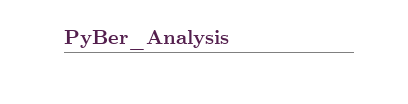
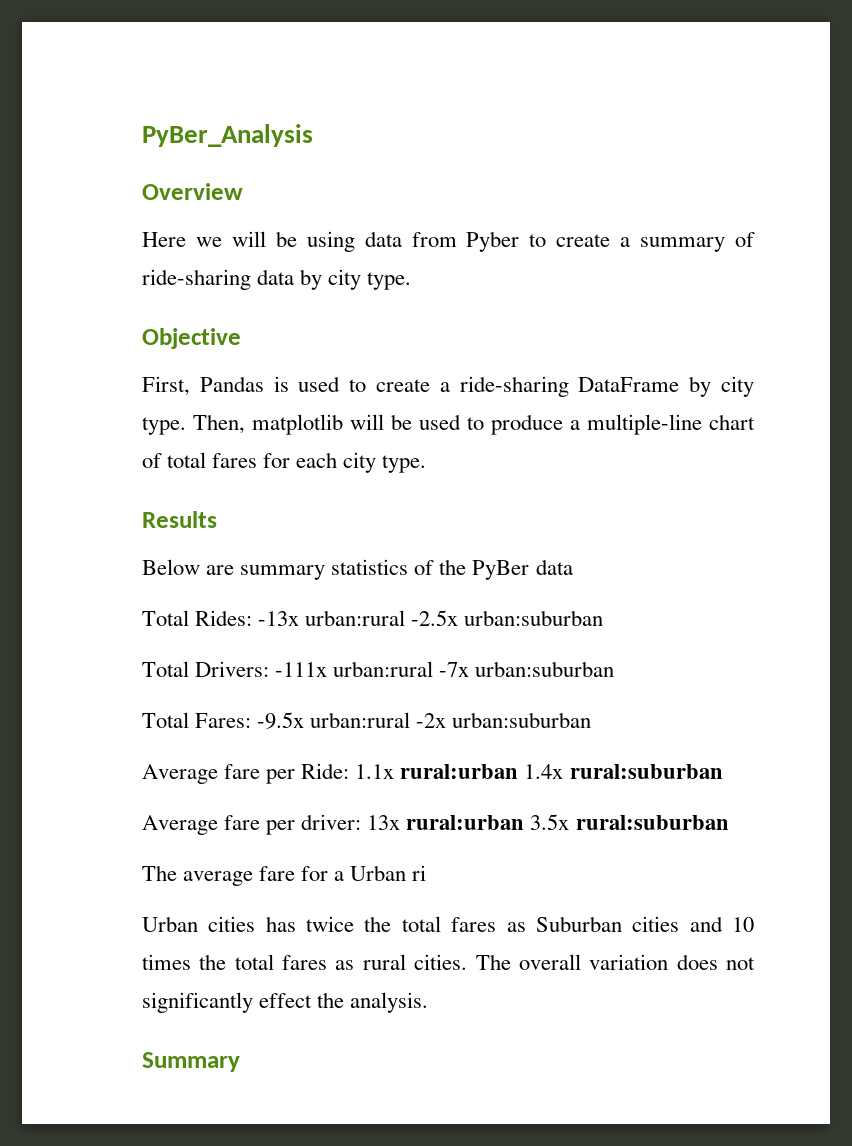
(229, 40) none -> [142,183,243,200] [142,231,756,252] [142,269,412,290] [142,328,241,349] [142,376,754,397] [142,414,755,435] [142,452,427,473] [142,511,217,528] [142,559,573,580] [142,610,604,626] [142,661,615,677] [142,712,592,729] [142,763,723,784] [142,814,729,835] [142,865,427,886] [142,916,754,932] [142,954,755,970] [142,992,429,1013] [142,1052,240,1072] // Overview // Here we will be using data from Pyber to create a summary of ride-sharing data by city type. // Objective // First, Pandas is used to create a ride-sharing DataFrame by city type. Then, matplotlib will be used to produce a multiple-line chart of total fares for each city type. // Results // Below are summary statistics of the PyBer data // Total Rides: -13x urban:rural -2.5x urban:suburban // Total Drivers: -111x urban:rural -7x urban:suburban // Total Fares: -9.5x urban:rural -2x urban:suburban // Average fare per Ride: 1.1x rural:urban 1.4x rural:suburban // Average fare per driver: 13x rural:urban 3.5x rural:suburban // The average fare for a Urban ri // Urban cities has twice the total fares as Suburban cities and 10 times the total fares as rural cities. The overall variation does not significantly effect the analysis. // Summary

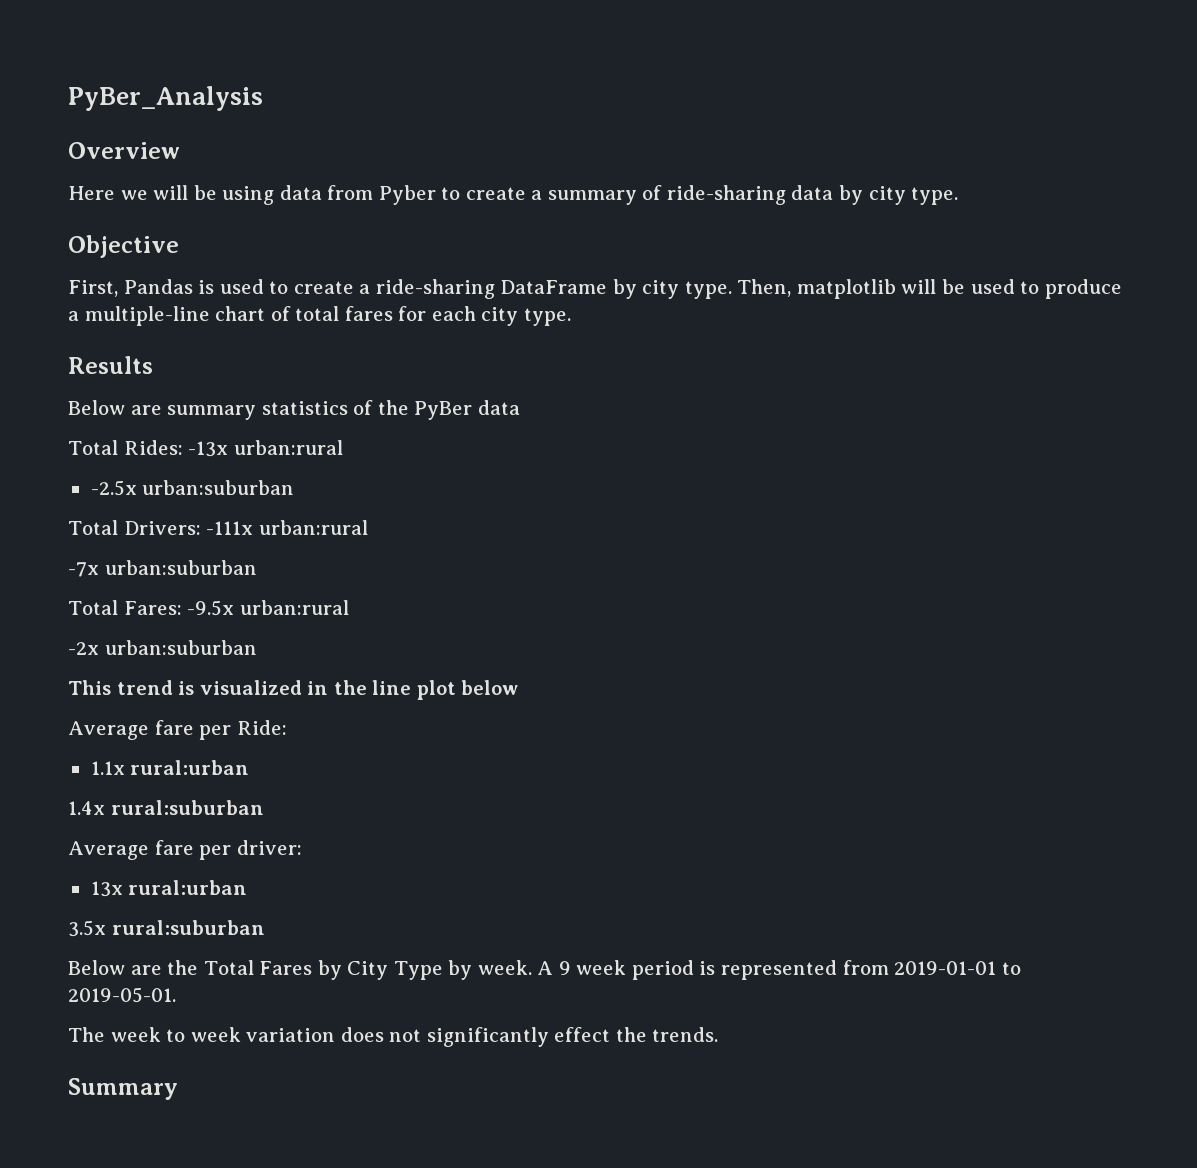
(406, 618) none -> (343, 447) //
(434, 669) none -> (368, 527) //
(411, 720) none -> (349, 607) //
(592, 720) none -> [68,680,519,700] // This trend is visualized in the line plot below
(350, 771) none -> (287, 727) //
(519, 771) none -> (250, 767) //
(362, 822) none -> (302, 847) //
(525, 822) none -> (248, 887) //
[142,865,427,886] [142,916,754,932] [142,954,581,970] The average fare for a Urban ri // Urban cities has twice the total fares as Suburban cities and 10 times the total fares as rural cities. The overall -> [68,960,1021,980] [68,987,176,1003] [68,1027,241,1042] Below are the Total Fares by City Type by week. A 9 week period is represented from 2019-01-01 to 2019-05-01. // The week to week
[350,992,429,1013] analysis. -> [652,1027,719,1042] trends.

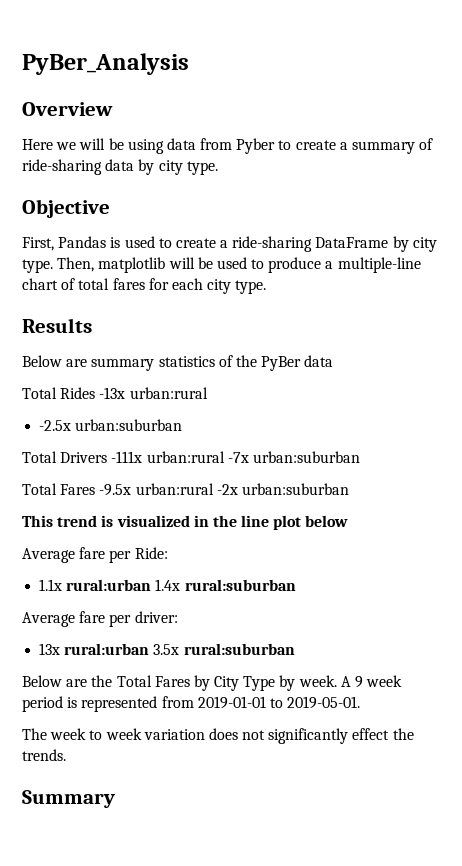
[123,440,183,455] Rides: -> [60,387,96,399] Rides
[123,521,201,535] Drivers: -> [60,452,108,463] Drivers
(368, 527) // -> (225, 457) none
[123,601,182,615] Fares: -> [60,484,96,495] Fares
(349, 607) // -> (214, 489) none
(250, 767) // -> (152, 585) none
(248, 887) // -> (150, 649) none

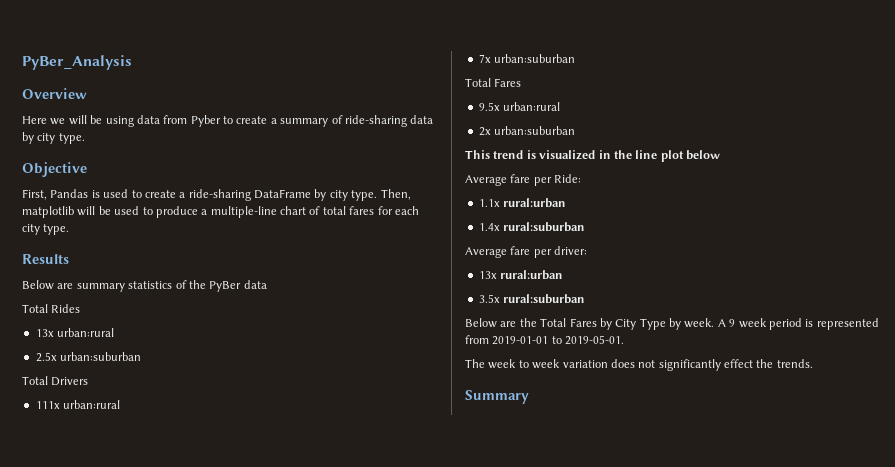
[99,387,208,399] [39,420,72,431] -13x urban:rural // -2.5x -> [35,328,115,337] [35,352,57,362] // 13x urban:rural // 2.5x
[111,451,249,463] -111x urban:rural -7x -> [35,400,121,409] [478,54,491,63] // 111x urban:rural // 7x
[99,483,238,496] -9.5x urban:rural -2x -> [478,102,561,111] [478,127,491,136] // 9.5x urban:rural // 2x
(152, 585) none -> (567, 203) //
(150, 649) none -> (564, 275) //

